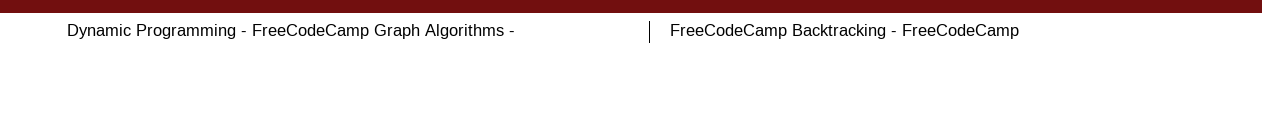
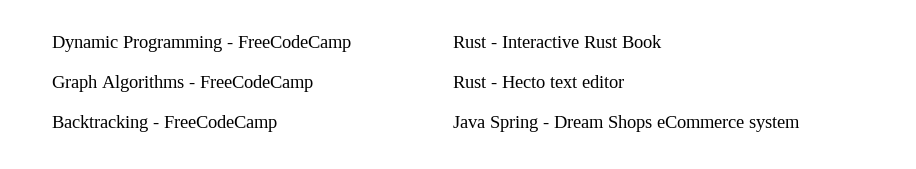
(369, 31) none -> (351, 43) //
(787, 31) none -> (313, 83) //
(1019, 31) none -> [453,35,662,48] [453,75,624,88] [453,115,800,132] // Rust - Interactive Rust Book // Rust - Hecto text editor // Java Spring - Dream Shops eCommerce system

